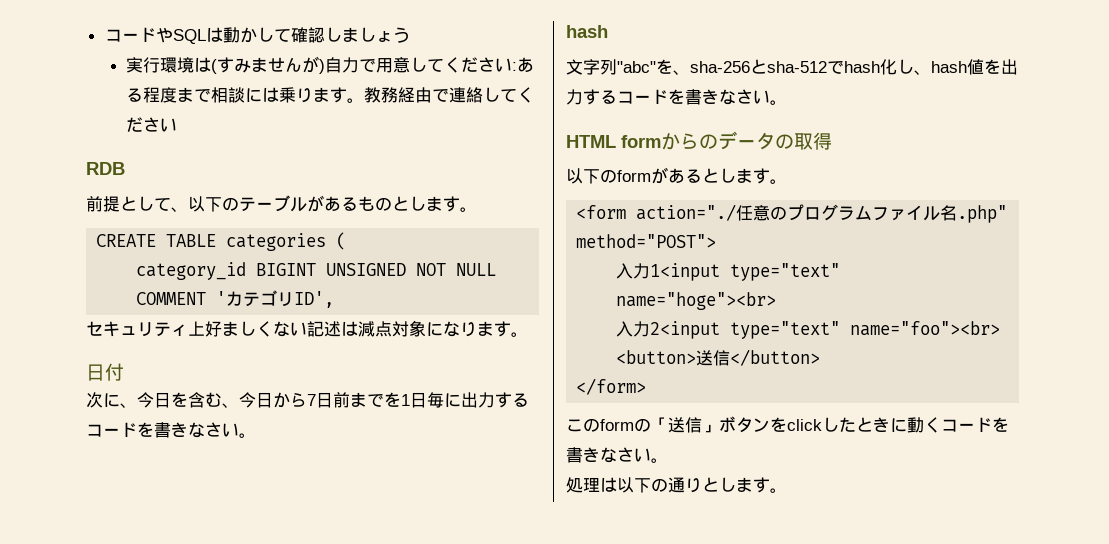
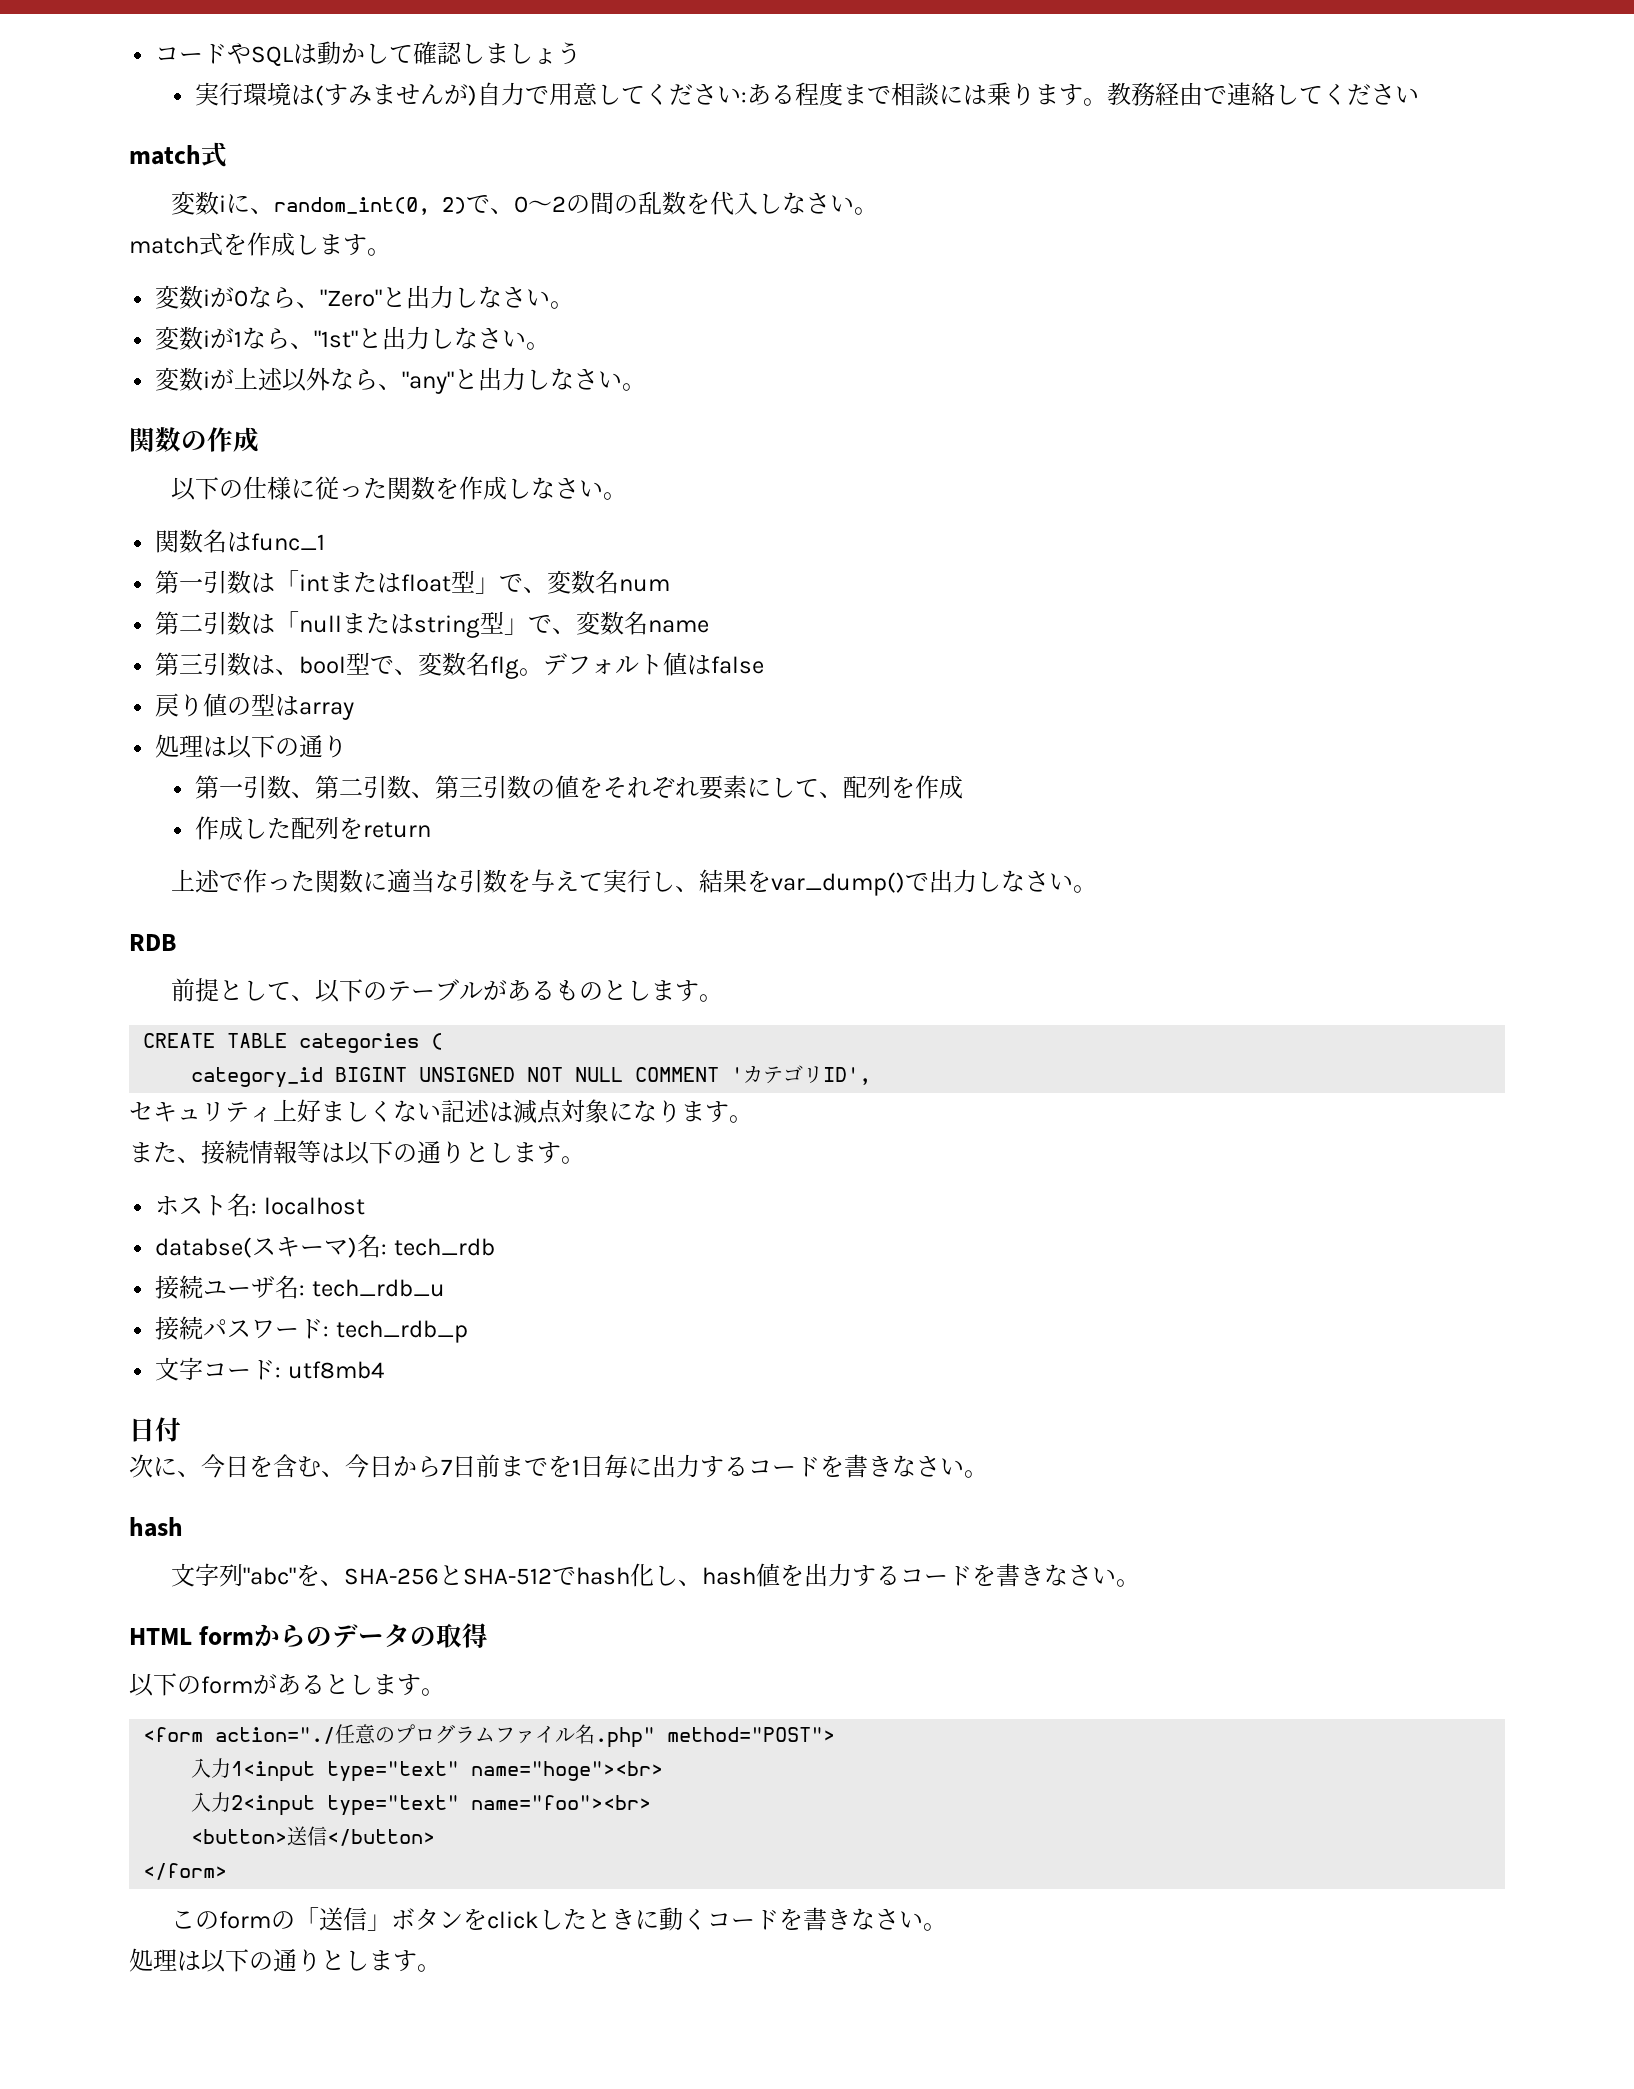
(177, 125) none -> [129,142,227,168] [170,191,878,215] [129,232,391,256] [155,285,575,309] [155,326,551,350] [155,367,647,394] [129,427,259,452] [170,476,627,501] [155,529,326,553] [155,570,671,594] [155,611,710,638] [155,652,765,679] [155,693,355,720] [155,734,348,759] [195,775,964,800] [195,816,432,840] [170,869,1097,896] // match式 // 変数iに、random_int(0, 2)で、0～2の間の乱数を代入しなさい。 // match式を作成します。 // 変数iが0なら、"Zero"と出力しなさい。 // 変数iが1なら、"1st"と出力しなさい。 // 変数iが上述以外なら、"any"と出力しなさい。 // 関数の作成 // 以下の仕様に従った関数を作成しなさい。 // 関数名はfunc_1 // 第一引数は「intまたはfloat型」で、変数名num // 第二引数は「nullまたはstring型」で、変数名name // 第三引数は、bool型で、変数名flg。デフォルト値はfalse // 戻り値の型はarray // 処理は以下の通り // 第一引数、第二引数、第三引数の値をそれぞれ要素にして、配列を作成 // 作成した配列をreturn // 上述で作った関数に適当な引数を与えて実行し、結果をvar_dump()で出力しなさい。
(528, 334) none -> [129,1140,585,1165] [155,1193,365,1217] [155,1234,495,1258] [155,1275,445,1299] [155,1316,468,1343] [155,1357,384,1381] // また、接続情報等は以下の通りとします。 // ホスト名: localhost // databse(スキーマ)名: tech_rdb // 接続ユーザ名: tech_rdb_u // 接続パスワード: tech_rdb_p // 文字コード: utf8mb4
[690,59,827,74] sha-256とsha-512 -> [343,1565,552,1585] SHA-256とSHA-512

